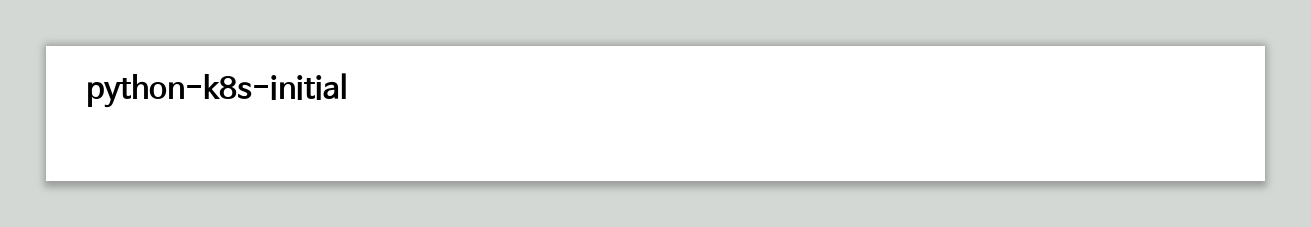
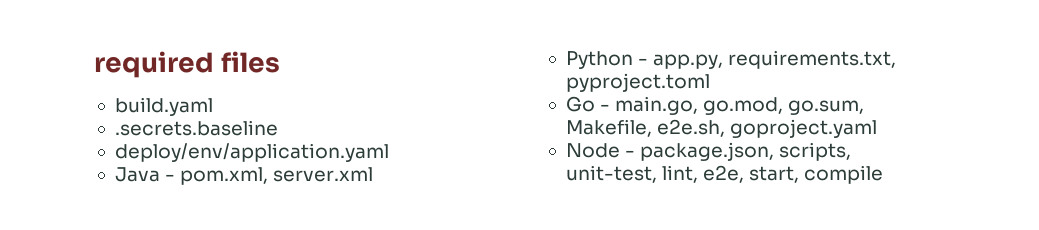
[86,73,348,108] python-k8s-initial -> [94,51,281,78] [114,97,213,116] [114,120,278,136] [114,143,389,162] [114,167,374,185] [565,50,897,69] [565,73,710,92] [565,96,865,115] [565,119,878,138] [565,142,852,161] [565,165,884,184] required files // build.yaml // .secrets.baseline // deploy/env/application.yaml // Java - pom.xml, server.xml // Python - app.py, requirements.txt, pyproject.toml // Go - main.go, go.mod, go.sum, Makefile, e2e.sh, goproject.yaml // Node - package.json, scripts, unit-test, lint, e2e, start, compile

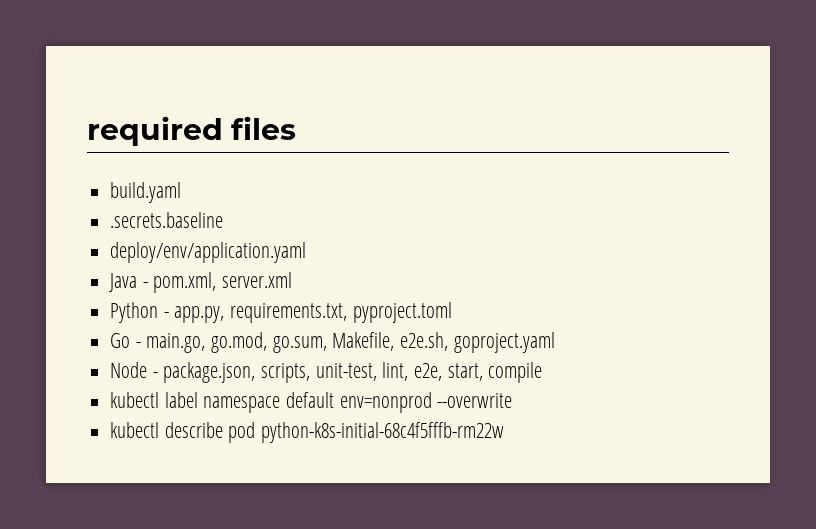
(884, 174) none -> [110,392,513,413] [110,422,505,443] // kubectl label namespace default env=nonprod --overwrite // kubectl describe pod python-k8s-initial-68c4f5fffb-rm22w

